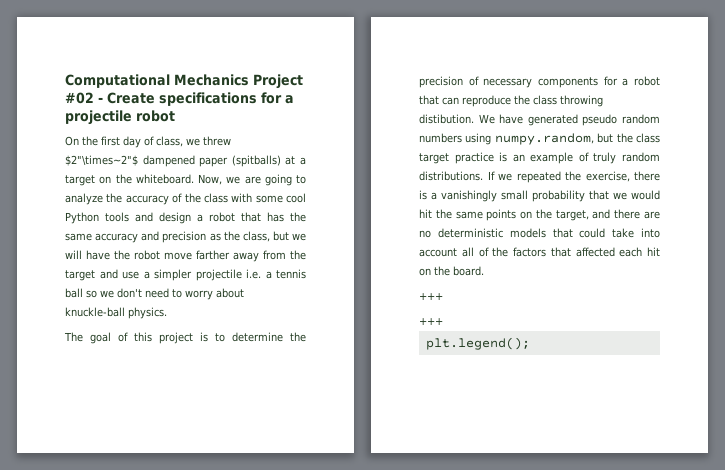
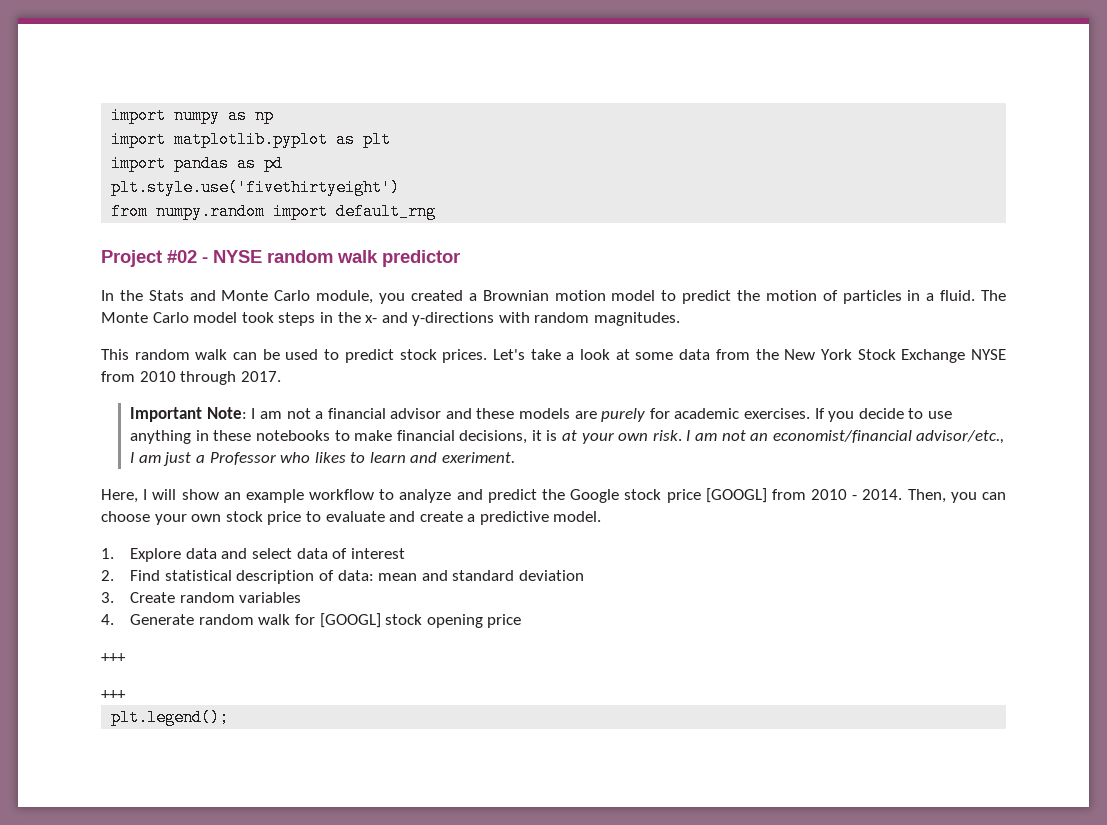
[65,74,303,89] [65,92,294,106] [65,110,175,125] [65,136,231,148] [65,155,306,167] [65,174,306,186] [65,193,306,205] [65,212,306,224] [65,231,306,243] [65,250,306,262] [65,269,306,281] [65,288,244,300] [65,307,167,319] [64,332,306,344] [419,76,660,88] [419,95,603,107] [419,114,660,126] [419,133,660,145] [419,152,660,164] [419,171,660,183] [419,190,660,202] [419,209,660,221] [419,228,660,238] [419,247,660,257] [419,266,484,276] Computational Mechanics Project #02 - Create specifications for a projectile robot // On the first day of class, we threw $2"\times~2"$ dampened paper (spitballs) at a target on the whiteboard. Now, we are going to analyze the accuracy of the class with some cool Python tools and design a robot that has the same accuracy and precision as the class, but we will have the robot move farther away from the target and use a simpler projectile i.e. a tennis ball so we don't need to worry about knuckle-ball physics. // The goal of this project is to determine the precision of necessary components for a robot that can reproduce the class throwing distibution. We have generated pseudo random numbers using numpy.random, but the class target practice is an example of truly random distributions. If we repeated the exercise, there is a vanishingly small probability that we would hit the same points on the target, and there are no deterministic models that could take into account all of the factors that affected each hit on the board. -> [111,107,275,124] [111,131,392,148] [111,155,284,172] [111,179,401,196] [111,203,437,220] [101,250,460,267] [101,290,1007,304] [101,312,681,326] [101,349,1006,363] [101,371,281,385] [130,407,952,422] [130,430,1005,444] [130,452,516,466] [101,488,1006,503] [101,511,602,525] [101,548,405,562] [101,570,584,584] [101,592,302,603] [101,613,522,628] import numpy as np // import matplotlib.pyplot as plt // import pandas as pd // plt.style.use('fivethirtyeight') // from numpy.random import default_rng // Project #02 - NYSE random walk predictor // In the Stats and Monte Carlo module, you created a Brownian motion model to predict the motion of particles in a fluid. The Monte Carlo model took steps in the x- and y-directions with random magnitudes. // This random walk can be used to predict stock prices. Let's take a look at some data from the New York Stock Exchange NYSE from 2010 through 2017. // Important Note: I am not a financial advisor and these models are purely for academic exercises. If you decide to use anything in these notebooks to make financial decisions, it is at your own risk. I am not an economist/financial advisor/etc., I am just a Professor who likes to learn and exeriment. // Here, I will show an example workflow to analyze and predict the Google stock price [GOOGL] from 2010 - 2014. Then, you can choose your own stock price to evaluate and create a predictive model. // 1. Explore data and select data of interest // 2. Find statistical description of data: mean and standard deviation // 3. Create random variables // 4. Generate random walk for [GOOGL] stock opening price

